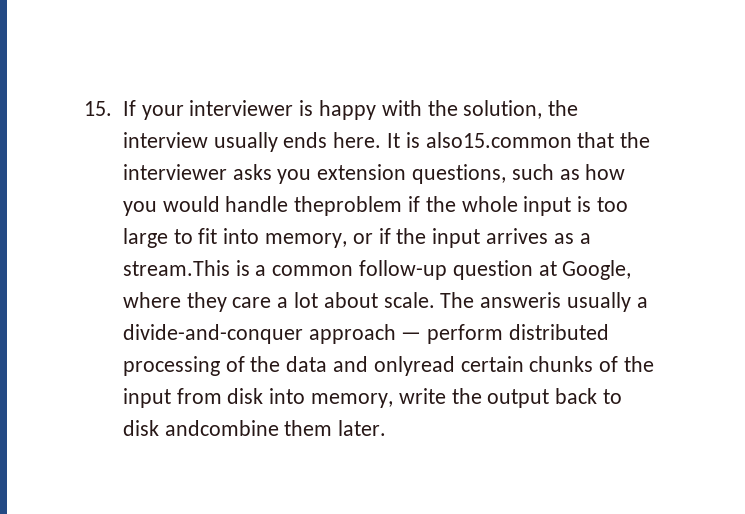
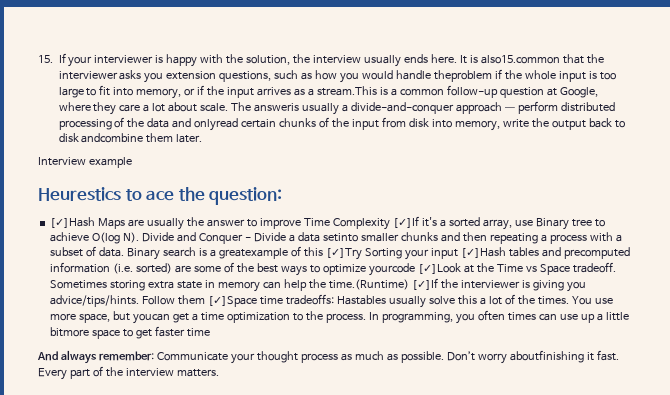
(387, 428) none -> [38,157,132,168] [38,187,283,205] [50,216,605,230] [50,232,622,244] [50,246,630,260] [50,262,616,276] [50,278,586,292] [50,294,613,308] [50,310,629,324] [50,326,210,339] [37,350,619,364] [38,366,219,380] // Interview example // Heurestics to ace the question: // [✓]Hash Maps are usually the answer to improve Time Complexity [✓]If it's a sorted array, use Binary tree to achieve O(log N). Divide and Conquer - Divide a data setinto smaller chunks and then repeating a process with a subset of data. Binary search is a greatexample of this [✓]Try Sorting your input [✓]Hash tables and precomputed information (i.e. sorted) are some of the best ways to optimize yourcode [✓]Look at the Time vs Space tradeoff. Sometimes storing extra state in memory can help the time.(Runtime) [✓]If the interviewer is giving you advice/tips/hints. Follow them [✓]Space time tradeoffs: Hastables usually solve this a lot of the times. You use more space, but youcan get a time optimization to the process. In programming, you often times can use up a little bitmore space to get faster time // And always remember: Communicate your thought process as much as possible. Don’t worry aboutfinishing it fast. Every part of the interview matters.

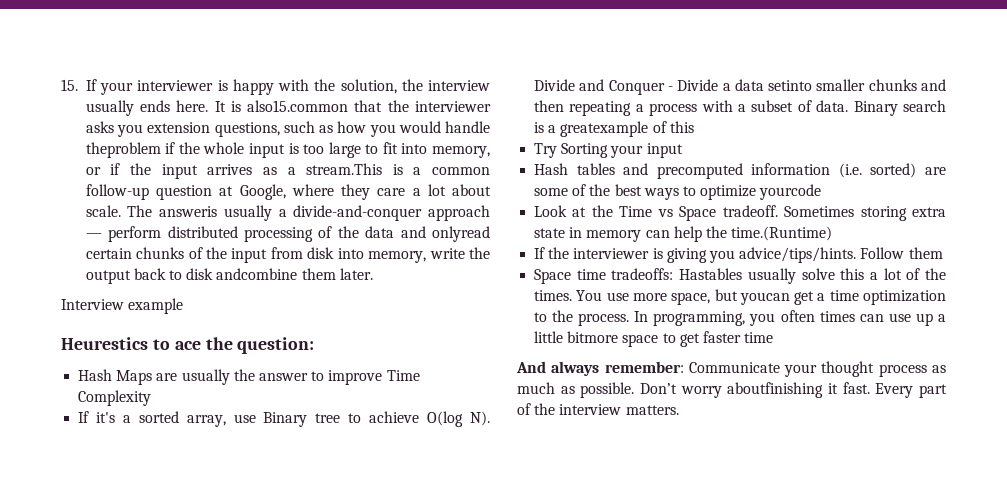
[50,217,96,228] [✓]Hash -> [78,369,113,381] Hash
[392,216,419,228] [✓]If -> [78,411,90,423] // If
[325,248,362,260] [✓]Try -> [534,143,558,158] // Try
[460,247,506,258] [✓]Hash -> [534,163,569,175] // Hash
[417,263,461,274] [✓]Look -> [534,205,568,217] // Look
[411,278,438,290] [✓]If -> [534,247,546,259] // If
[208,296,258,307] [✓]Space -> [534,269,572,284] // Space

